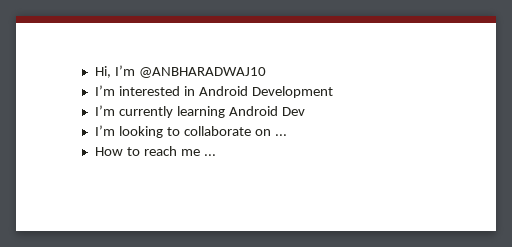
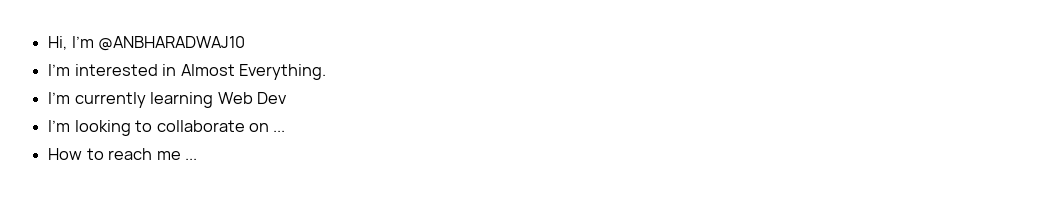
[198,86,333,98] Android Development -> [180,64,326,80] Almost Everything.
[228,106,278,116] Android -> [217,92,253,104] Web

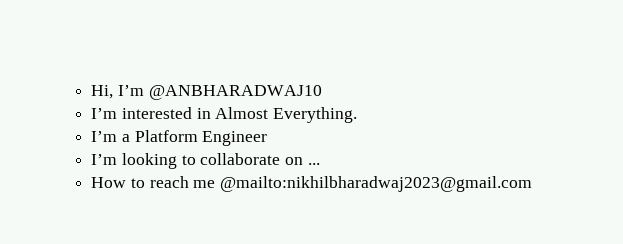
[74,92,287,108] currently learning Web Dev -> [121,130,268,146] a Platform Engineer
[184,158,197,160] ... -> [220,176,533,192] @mailto:nikhilbharadwaj2023@gmail.com

